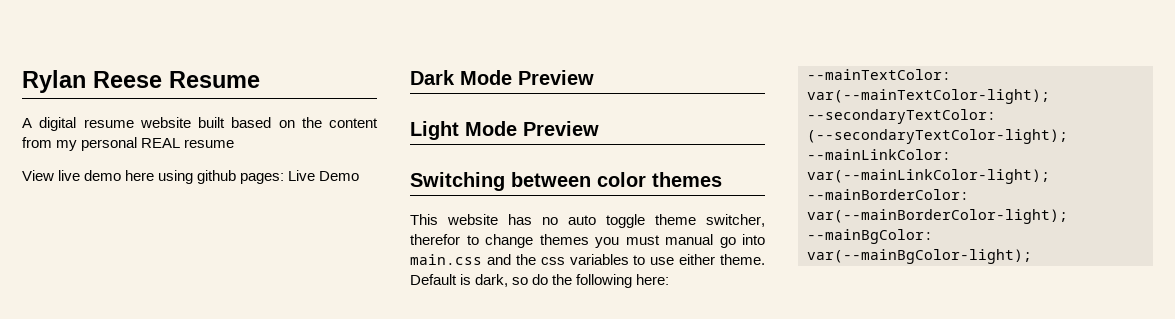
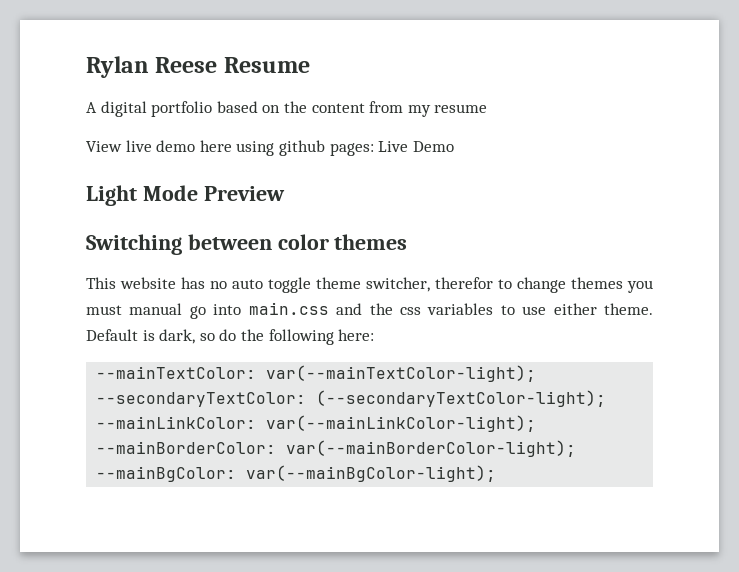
[83,117,225,128] resume website built -> [151,101,213,117] portfolio
[81,137,181,151] personal REAL -> (431, 111) none
[410,70,594,85] // Dark Mode Preview -> (454, 146) none

